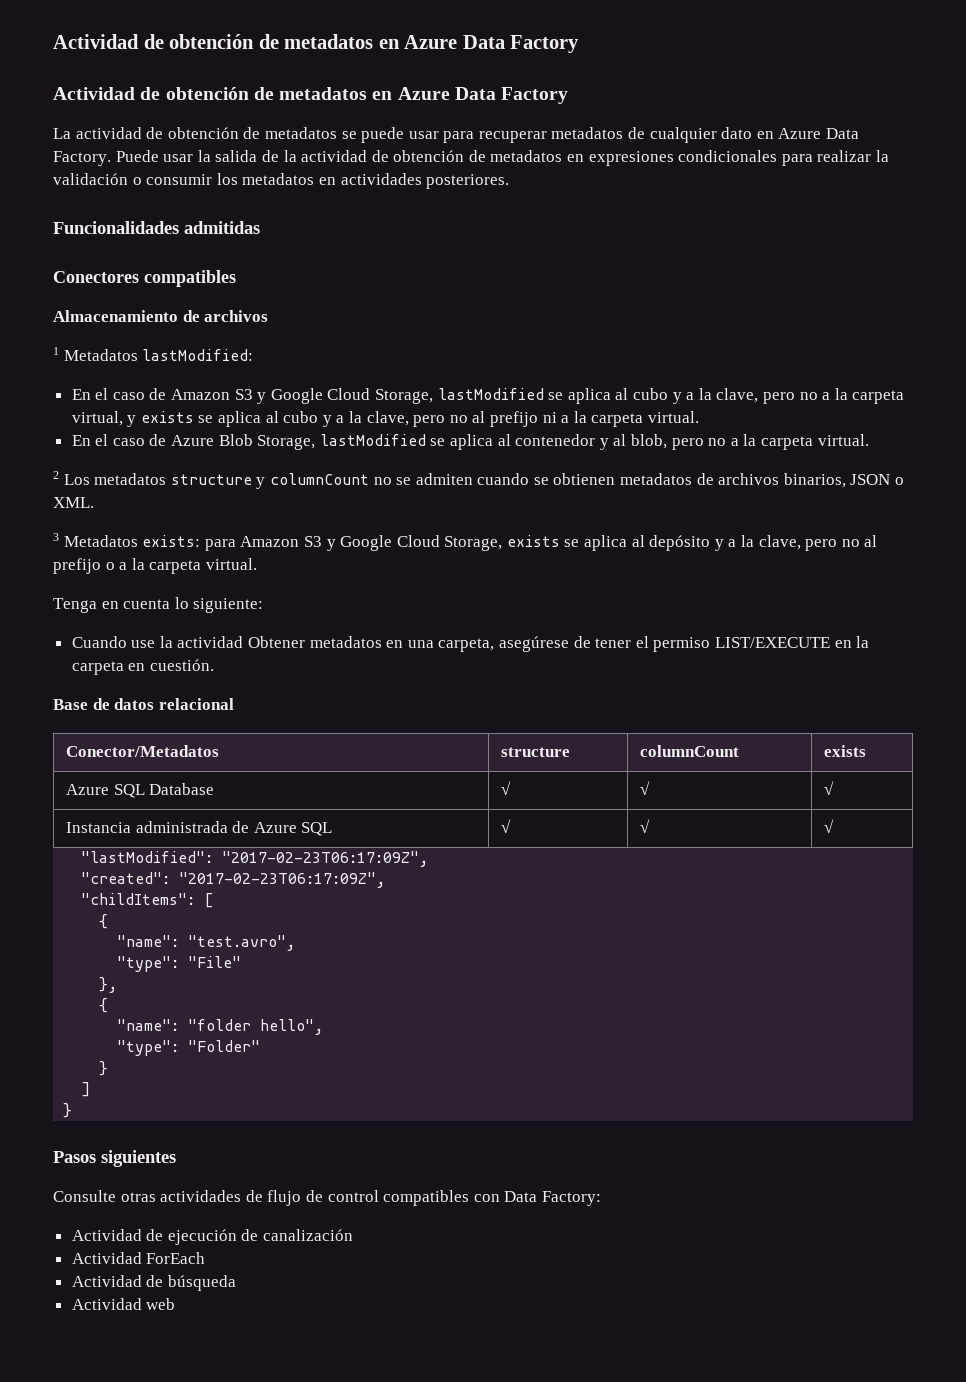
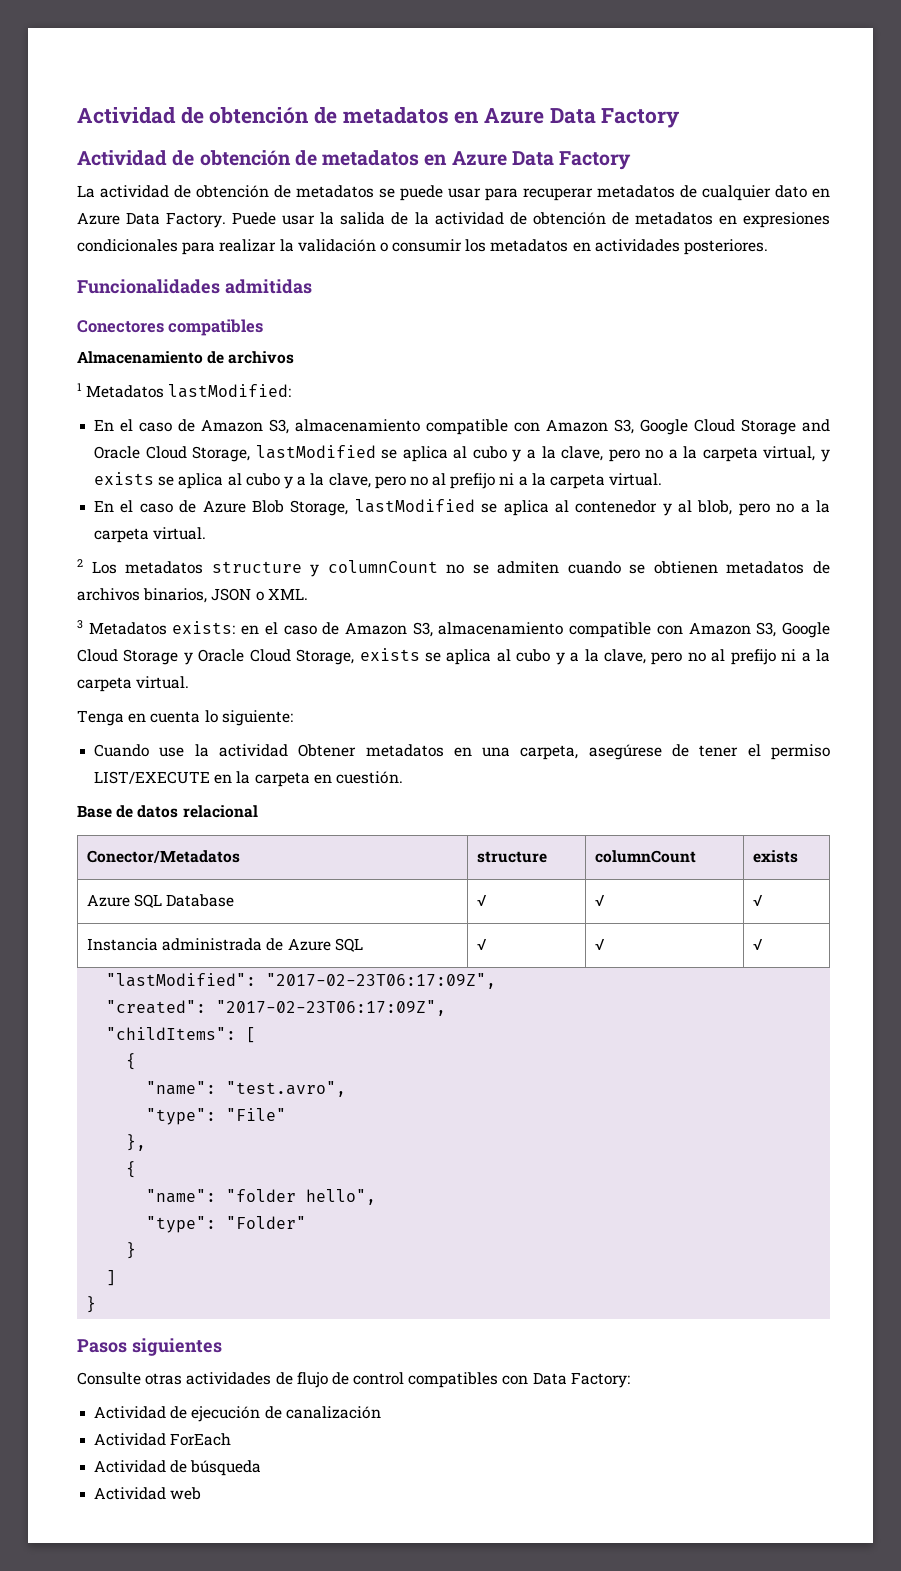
[234,388,323,404] S3 y Google -> [269,419,831,435] [94,446,141,459] S3, almacenamiento compatible con Amazon S3, Google Cloud Storage and Oracle
[204,535,393,551] para Amazon S3 y Google -> [241,622,830,638] [77,649,245,665] en el caso de Amazon S3, almacenamiento compatible con Amazon S3, Google Cloud Storage y Oracle
[649,535,878,551] [53,558,115,574] depósito y a la clave, pero no al prefijo o -> [516,649,797,665] cubo y a la clave, pero no al prefijo ni

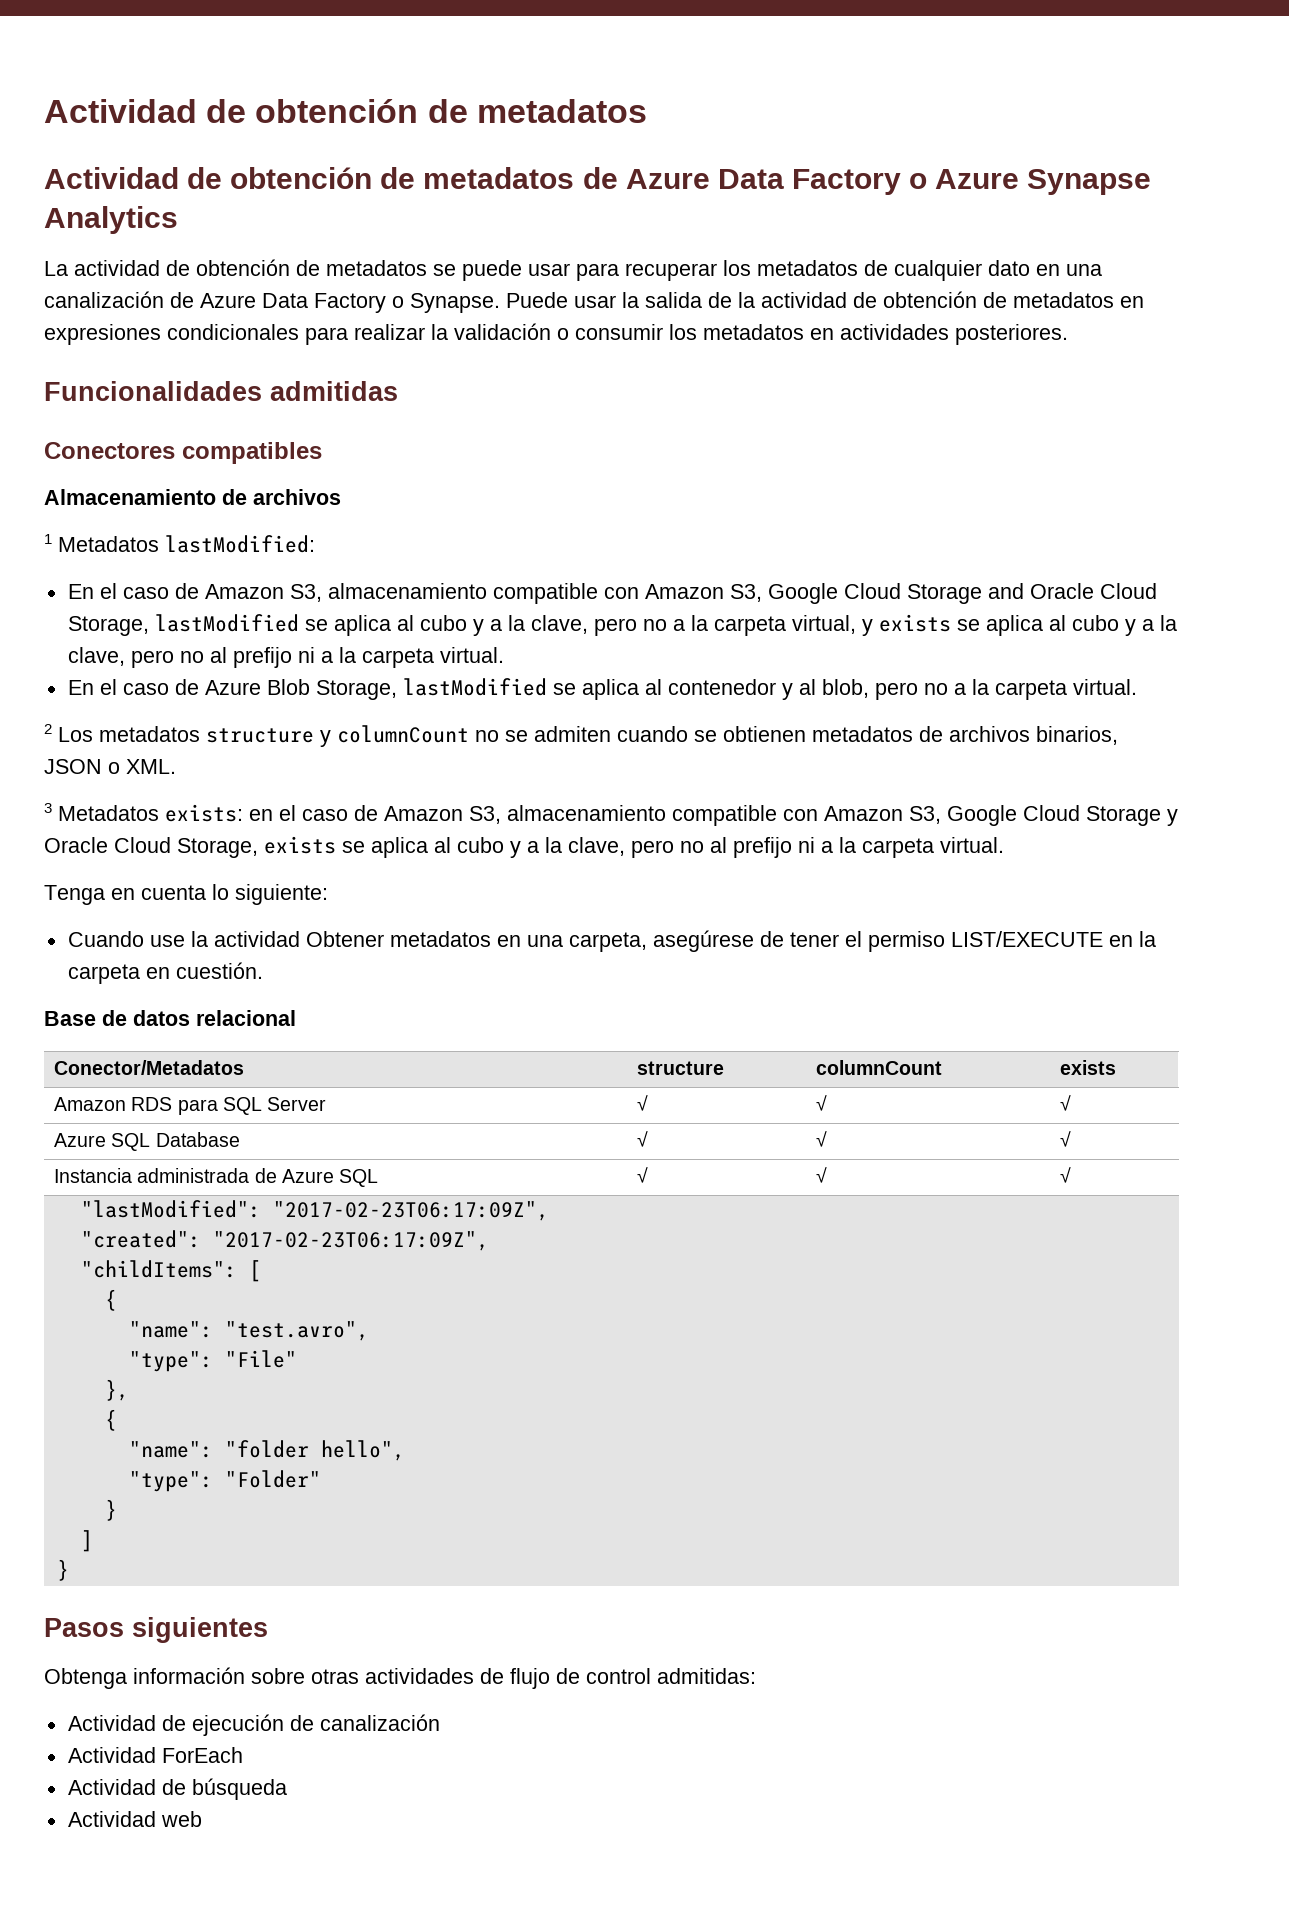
[77,107,681,128] [77,150,632,170] Actividad de obtención de metadatos en Azure Data Factory // Actividad de obtención de metadatos en Azure Data Factory -> [44,99,647,123] [44,167,1152,195] [44,206,178,234] Actividad de obtención de metadatos // Actividad de obtención de metadatos de Azure Data Factory o Azure Synapse Analytics
(593, 194) none -> [723,260,751,276] los
[77,212,227,228] Azure Data Factory. -> [1066,264,1102,276] [44,291,500,313] una canalización de Azure Data Factory o Synapse.
(799, 856) none -> [53,1097,327,1115] [636,1095,648,1111] [815,1095,827,1111] [1059,1095,1071,1111] // Amazon RDS para SQL Server | √ | √ | √
[77,1372,141,1385] Consulte -> [44,1667,305,1689] Obtenga información sobre
[408,1372,630,1388] compatibles con Data Factory: -> [657,1668,756,1684] admitidas:

